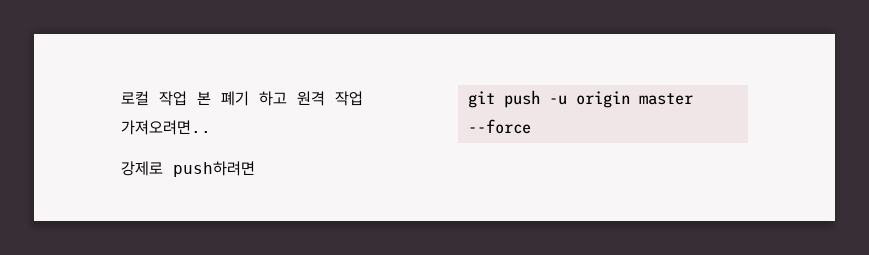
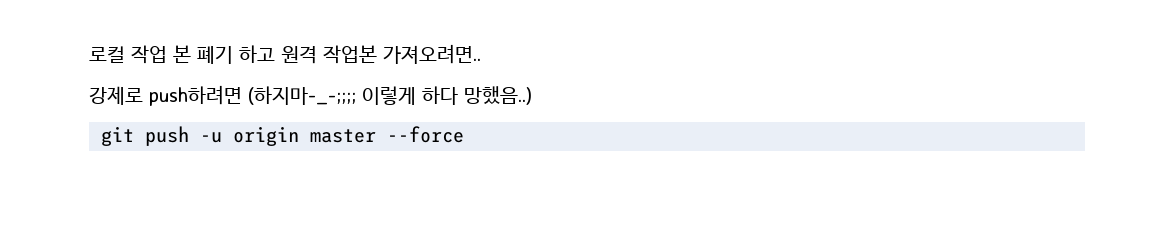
[335,91,363,106] 작업 -> [323,45,377,64] 작업본
(255, 169) none -> [248,86,532,105] (하지마-_-;;;; 이렇게 하다 망했음..)

